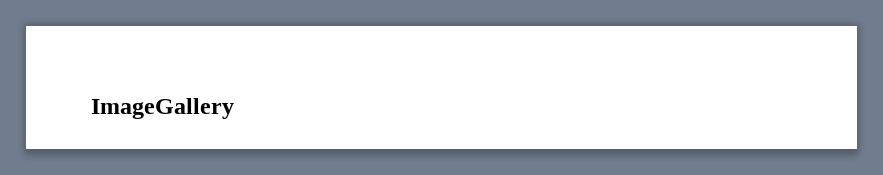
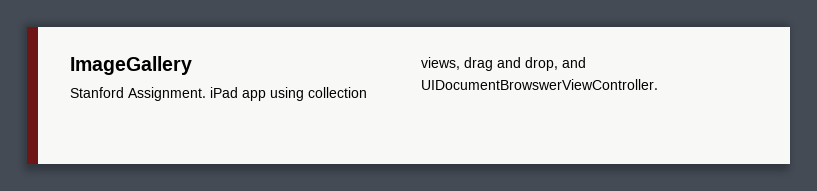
(234, 108) none -> [70,87,367,101] [421,57,586,71] [421,79,658,90] // Stanford Assignment. iPad app using collection views, drag and drop, and UIDocumentBrowswerViewController.

